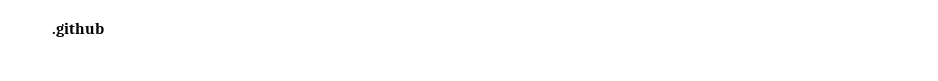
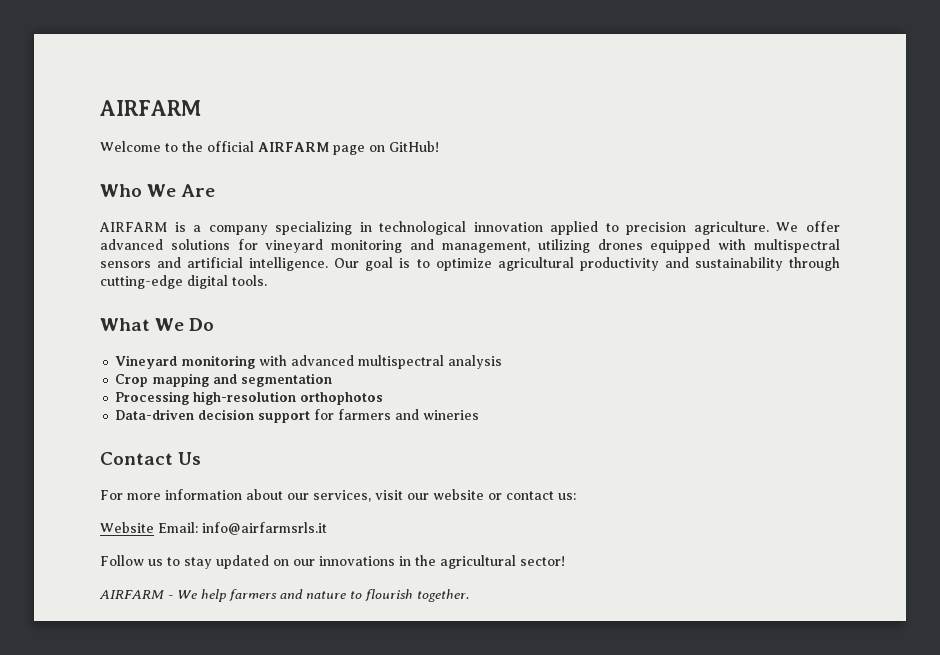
[52,22,104,37] .github -> [100,100,201,116] [100,141,439,155] [100,184,216,197] [99,221,840,235] [100,239,841,253] [100,257,841,271] [100,275,267,289] [100,318,215,331] [115,355,503,369] [115,373,333,387] [115,391,384,405] [115,409,480,423] [100,452,202,465] [100,489,576,502] [100,522,327,535] [100,555,565,569] [99,589,469,602] AIRFARM // Welcome to the official AIRFARM page on GitHub! // Who We Are // AIRFARM is a company specializing in technological innovation applied to precision agriculture. We offer advanced solutions for vineyard monitoring and management, utilizing drones equipped with multispectral sensors and artificial intelligence. Our goal is to optimize agricultural productivity and sustainability through cutting-edge digital tools. // What We Do // Vineyard monitoring with advanced multispectral analysis // Crop mapping and segmentation // Processing high-resolution orthophotos // Data-driven decision support for farmers and wineries // Contact Us // For more information about our services, visit our website or contact us: // Website Email: info@airfarmsrls.it // Follow us to stay updated on our innovations in the agricultural sector! // AIRFARM - We help farmers and nature to flourish together.

